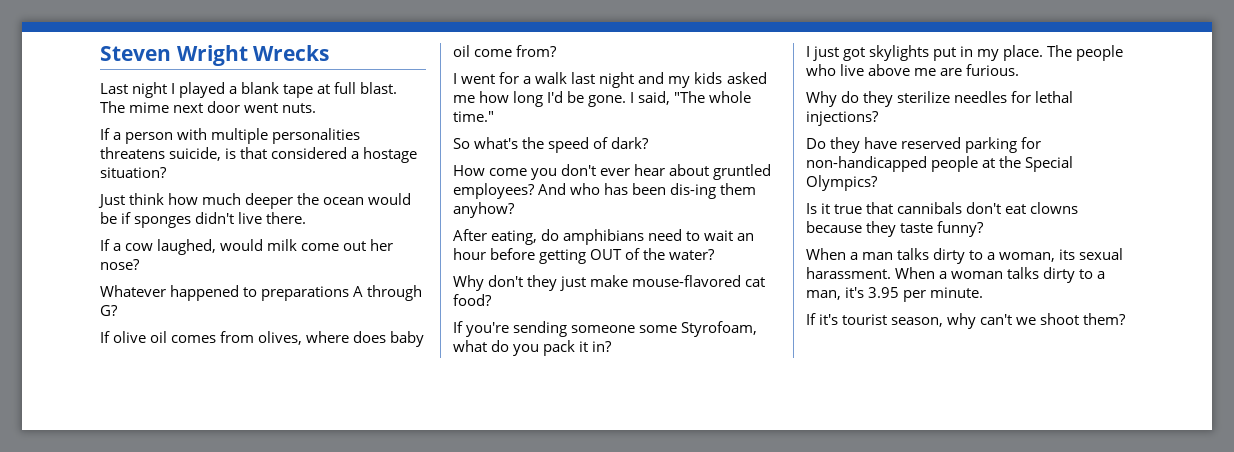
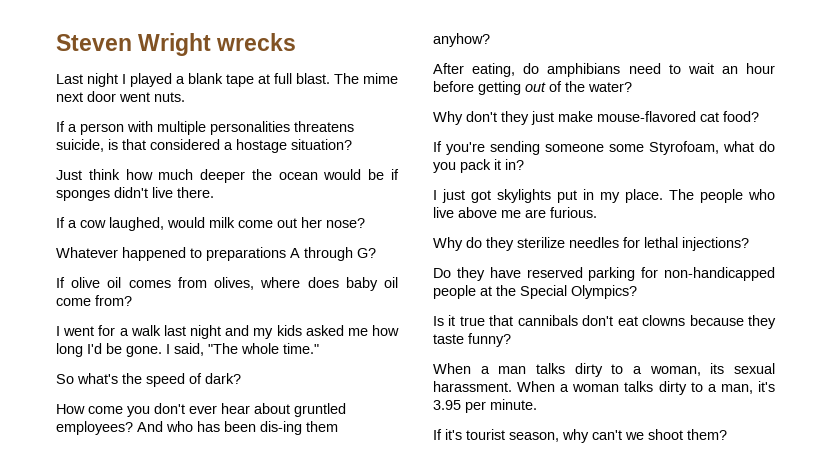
[253,45,330,61] Wrecks -> [216,33,297,51] wrecks
[590,249,623,260] OUT -> [525,82,546,92] out

